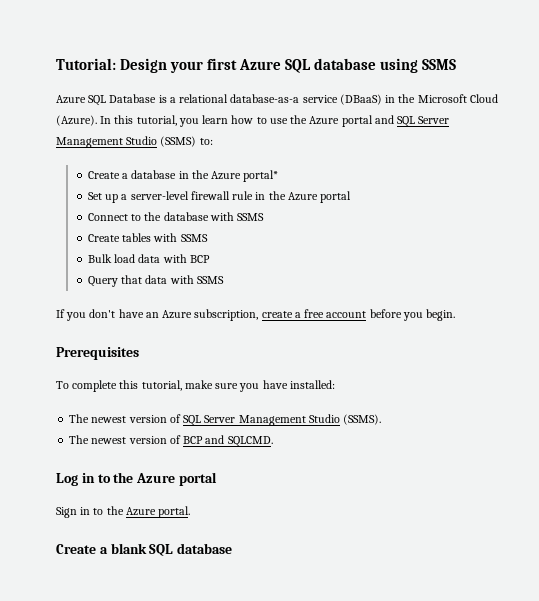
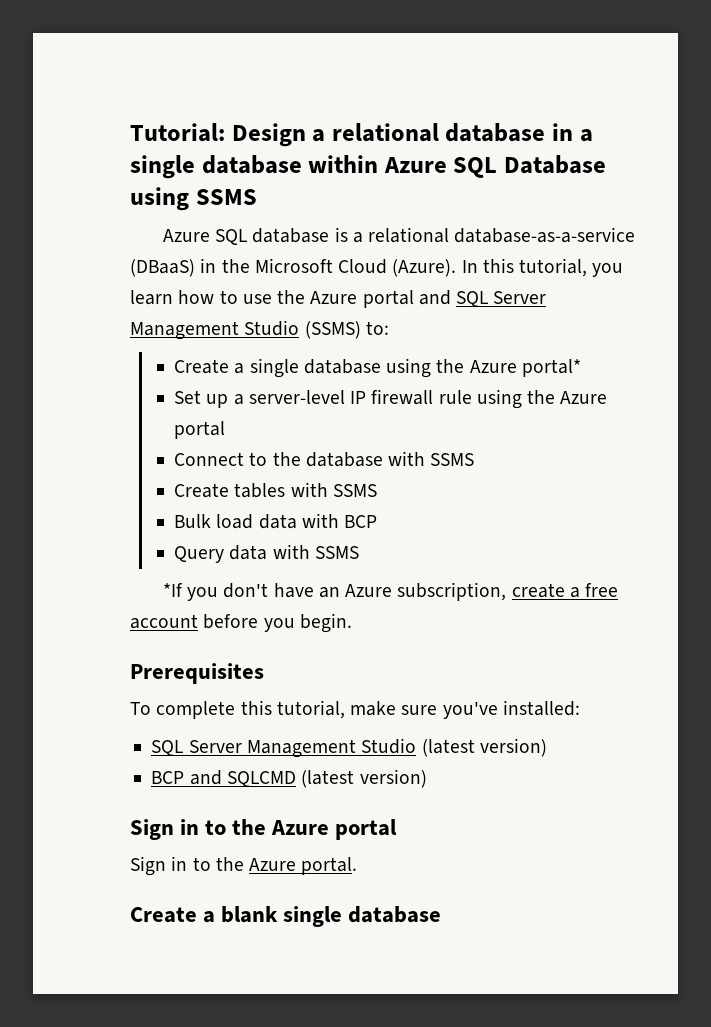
[170,58,377,73] your first Azure SQL database -> [312,123,593,142] [130,155,607,179] a relational database in a single database within Azure SQL Database
[109,94,157,103] Database -> [252,228,330,243] database
[230,94,338,103] database-as-a service -> [454,227,636,243] database-as-a-service
[131,170,189,179] database in -> [249,358,432,378] single database using
(189, 195) none -> [350,391,367,404] IP
[255,192,266,200] in -> [476,389,522,409] using
[121,275,143,284] that -> (225, 554) none
[56,309,65,318] If -> [162,583,183,597] *If
[239,380,288,392] you have -> [442,701,498,719] you've
[69,414,382,426] [69,435,273,447] [56,473,78,486] The newest version of SQL Server Management Studio (SSMS). // The newest version of BCP and SQLCMD. // Log -> [151,738,547,758] [151,769,427,788] [130,819,174,840] SQL Server Management Studio (latest version) // BCP and SQLCMD (latest version) // Sign
[149,544,174,556] SQL -> [283,906,343,927] single

